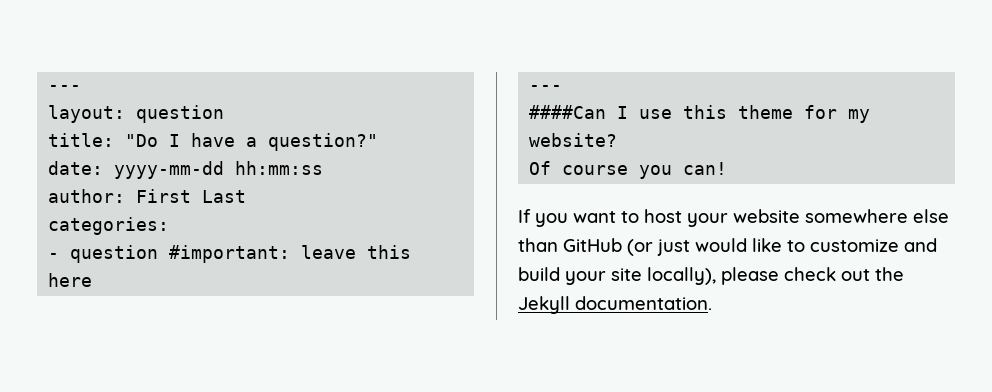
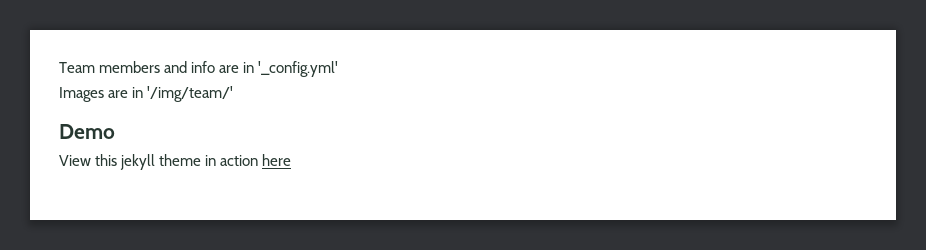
[48,85,82,91] [48,105,225,123] [48,133,379,151] [48,161,324,179] [48,189,247,203] [48,217,170,235] [48,245,412,263] [48,273,93,287] [529,85,563,91] [529,105,871,123] [529,133,618,147] [529,161,728,179] [518,209,949,227] [518,238,937,256] [518,267,904,285] [518,296,712,314] --- // layout: question // title: "Do I have a question?" // date: yyyy-mm-dd hh:mm:ss // author: First Last // categories: // - question #important: leave this here // --- // ####Can I use this theme for my website? // Of course you can! // If you want to host your website somewhere else than GitHub (or just would like to customize and build your site locally), please check out the Jekyll documentation. -> [59,61,339,77] [59,86,234,102] [59,124,115,139] [59,154,292,170] Team members and info are in '_config.yml' // Images are in '/img/team/' // Demo // View this jekyll theme in action here

